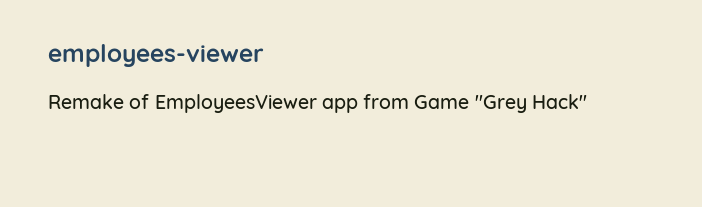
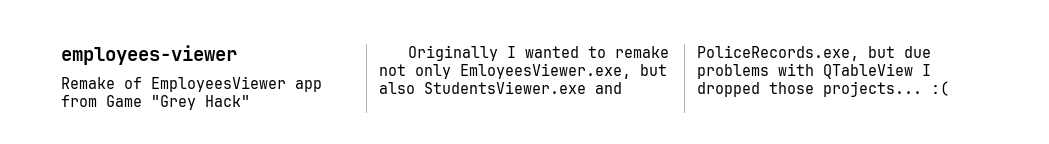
(587, 101) none -> [407,45,669,61] [379,63,667,79] [379,81,622,94] [697,45,931,61] [697,63,931,79] [697,81,949,97] // Originally I wanted to remake not only EmloyeesViewer.exe, but also StudentsViewer.exe and PoliceRecords.exe, but due problems with QTableView I dropped those projects... :(

